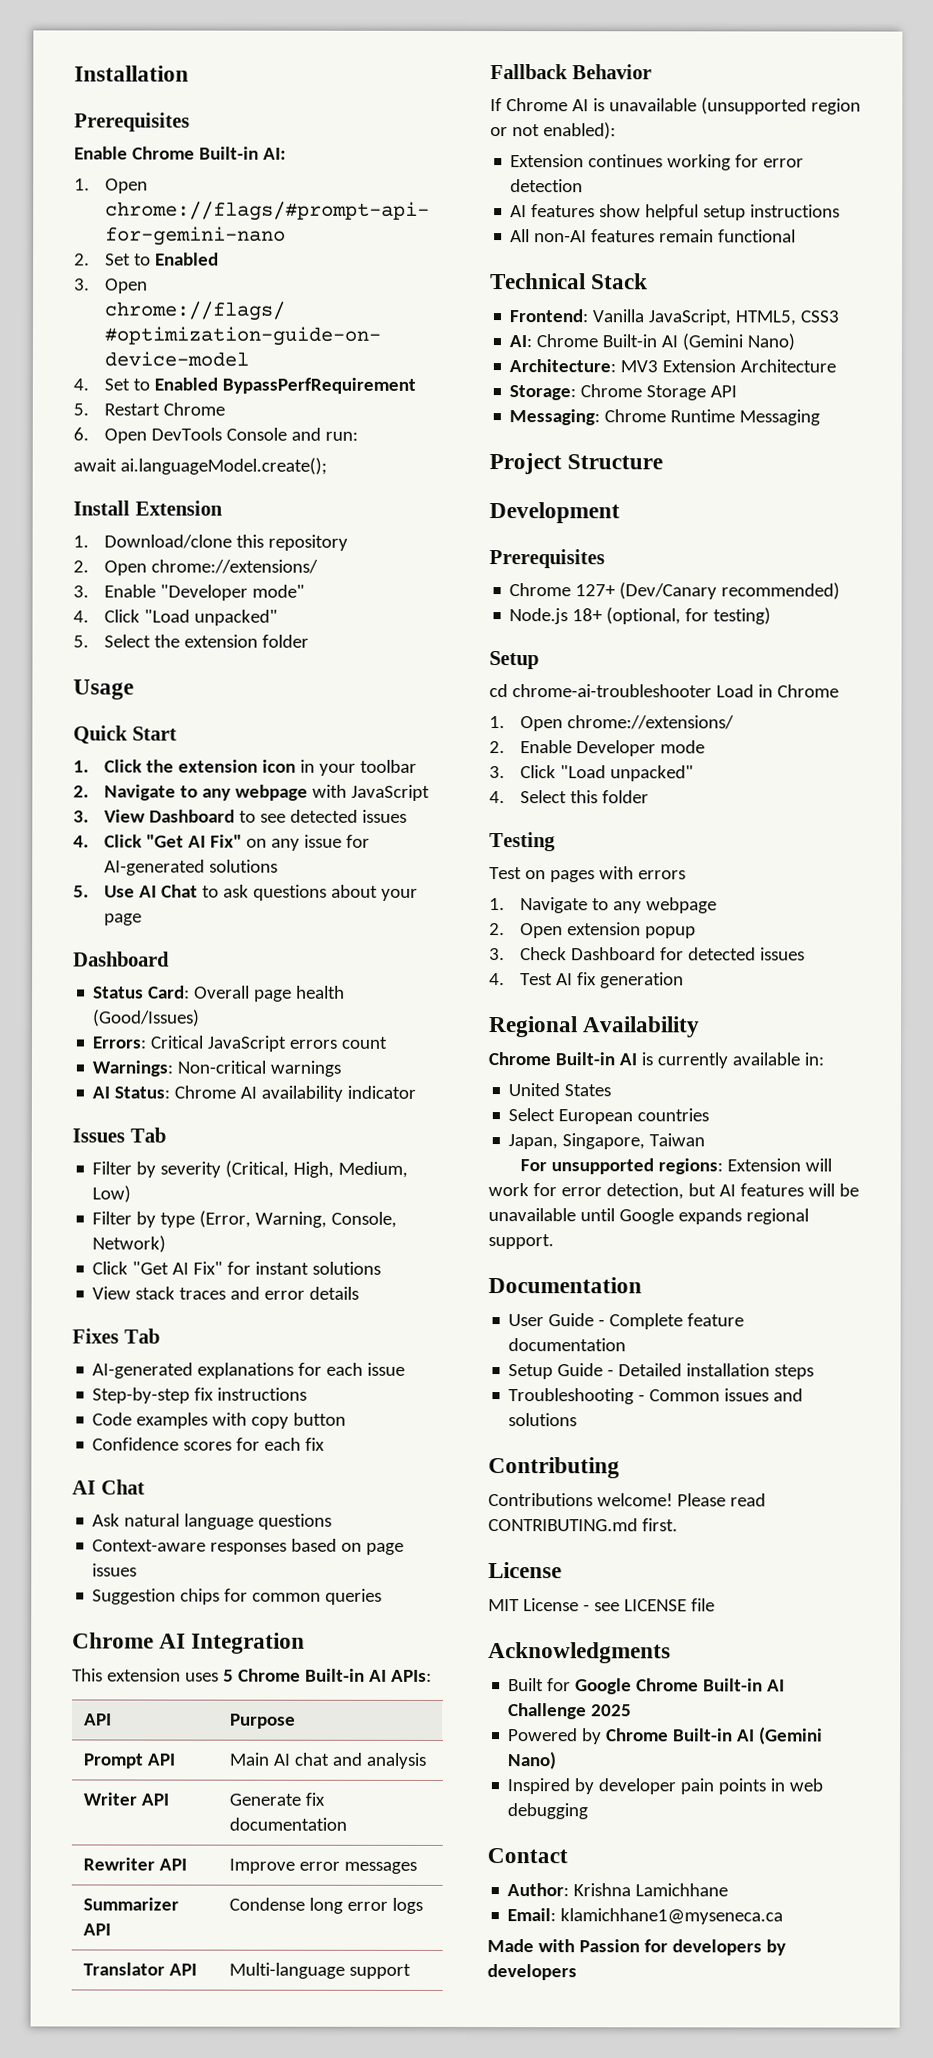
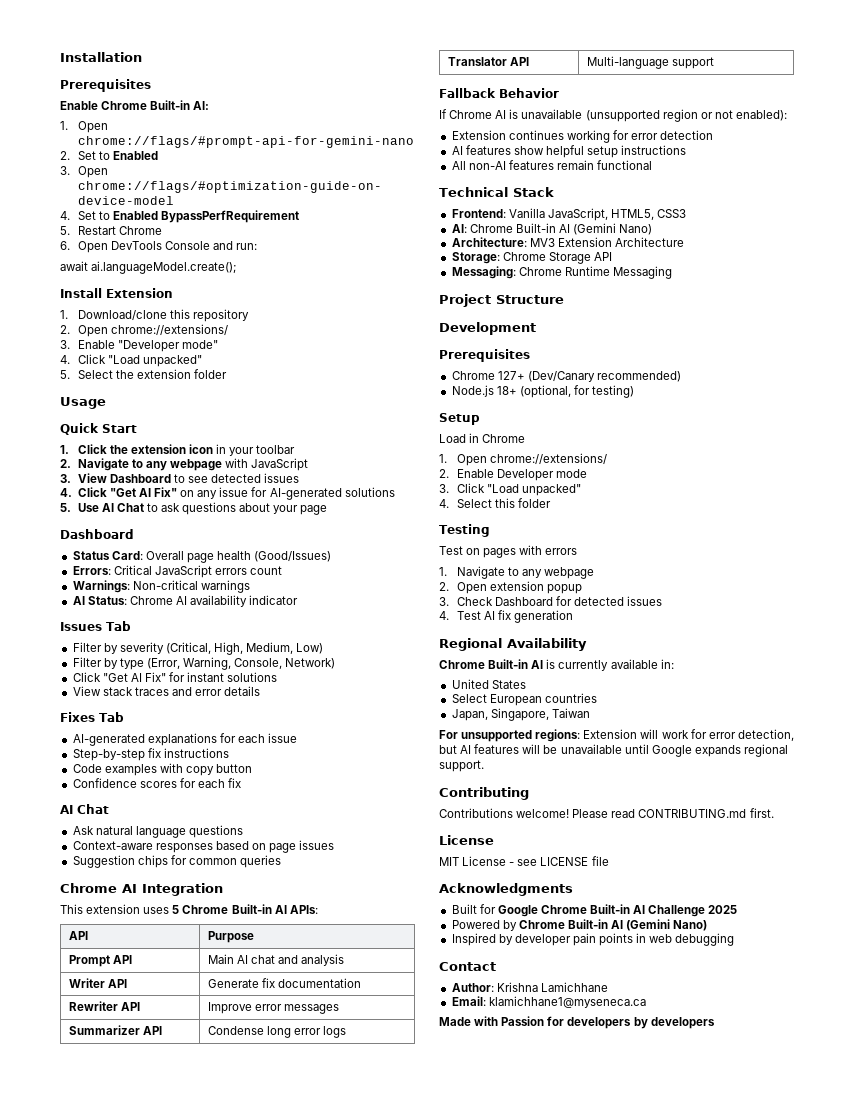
[489,684,712,698] cd chrome-ai-troubleshooter -> (480, 419) none
[488,1277,642,1294] [508,1313,745,1330] [508,1338,627,1352] [508,1363,815,1380] [508,1388,804,1405] [508,1413,578,1427] // Documentation // User Guide - Complete feature documentation // Setup Guide - Detailed installation steps // Troubleshooting - Common issues and solutions -> (484, 766) none

